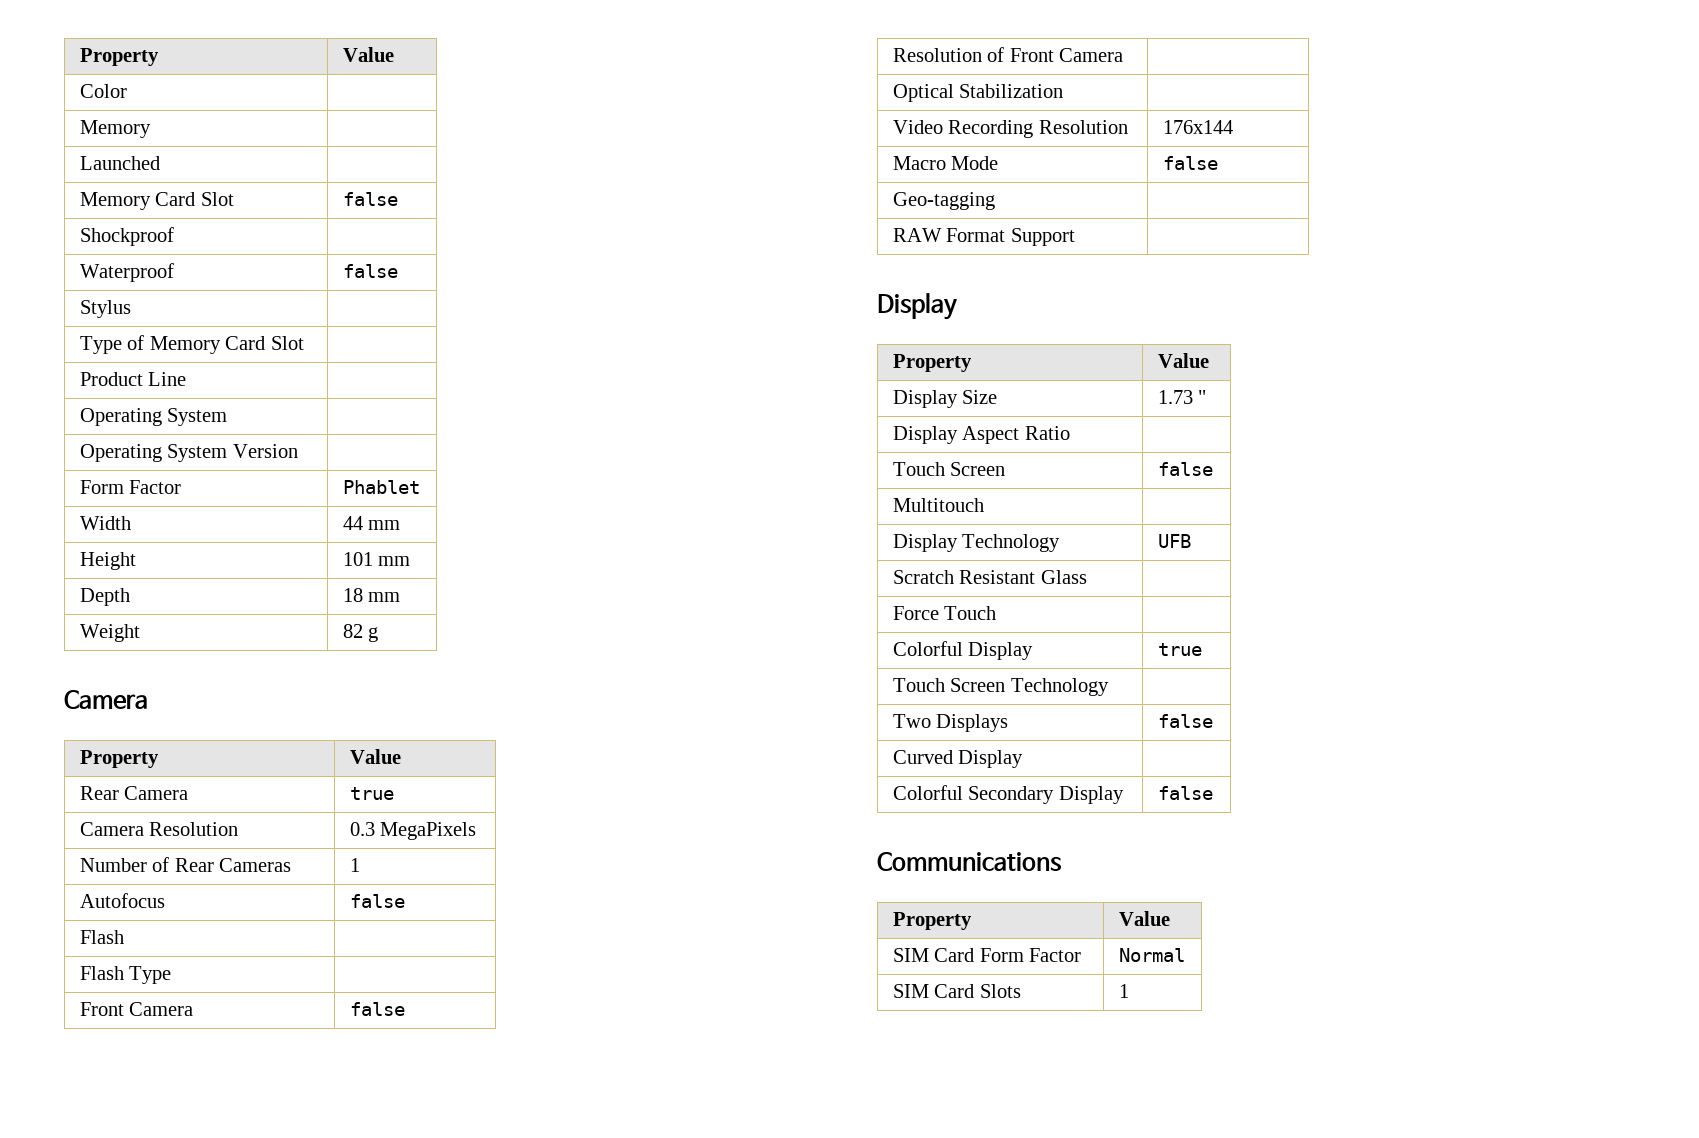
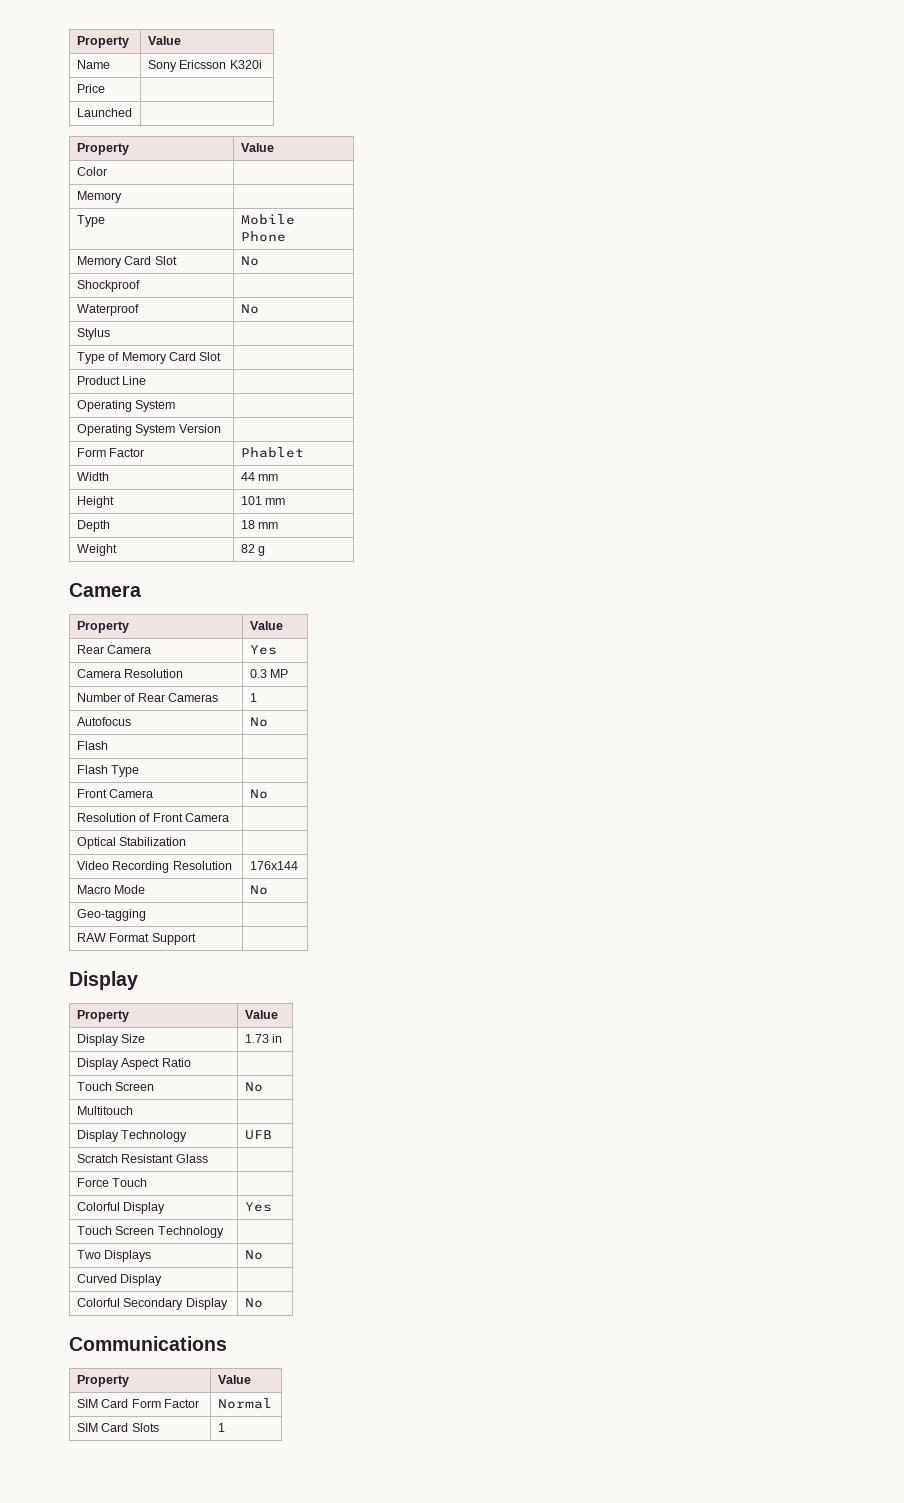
[79,48,159,66] [342,47,394,62] Property | Value -> [76,36,129,48] [147,36,181,45] [76,60,110,69] [147,60,262,72] [76,84,105,93] [76,108,132,117] [76,143,129,155] [240,143,274,152] Property | Value // Name | Sony Ericsson K320i // Price | // Launched | // Property | Value
[79,156,160,170] [79,192,234,210] [342,192,398,206] Launched | // Memory Card Slot | false -> [76,215,105,227] [240,214,295,225] [240,231,286,242] [76,256,177,268] [240,256,259,266] Type | Mobile Phone // Memory Card Slot | No
[342,264,398,278] false -> [240,304,259,314] No
[349,787,394,800] true -> [249,645,277,655] Yes
[380,822,477,840] MegaPixels -> [270,669,289,678] MP
[349,894,405,908] false -> [249,717,268,727] No
[349,1002,405,1016] false -> [249,789,268,799] No
[1162,156,1218,170] false -> [249,885,268,895] No
[1198,390,1207,404] " -> [272,1034,283,1043] in
[1157,462,1213,476] false -> [244,1082,263,1092] No
[1157,643,1202,656] true -> [244,1202,272,1212] Yes
[1157,714,1213,728] false -> [244,1250,263,1260] No
[1157,786,1213,800] false -> [244,1298,263,1308] No

